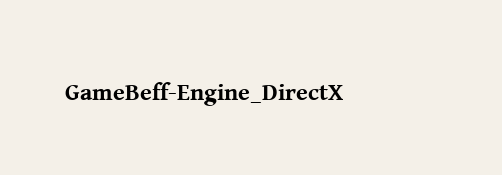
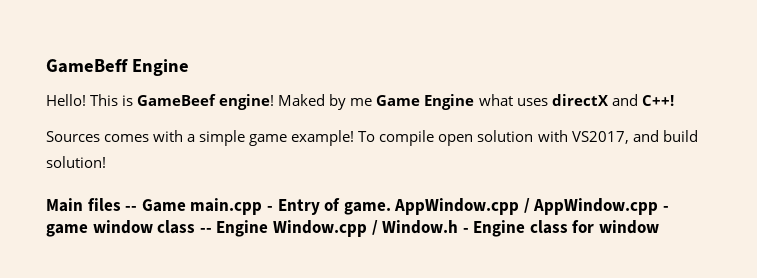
[65,82,343,106] GameBeff-Engine_DirectX -> [46,59,189,76] [46,94,674,110] [46,130,698,146] [46,156,106,168] [46,198,670,215] [46,220,660,237] GameBeff Engine // Hello! This is GameBeef engine! Maked by me Game Engine what uses directX and C++! // Sources comes with a simple game example! To compile open solution with VS2017, and build solution! // Main files -- Game main.cpp - Entry of game. AppWindow.cpp / AppWindow.cpp - game window class -- Engine Window.cpp / Window.h - Engine class for window

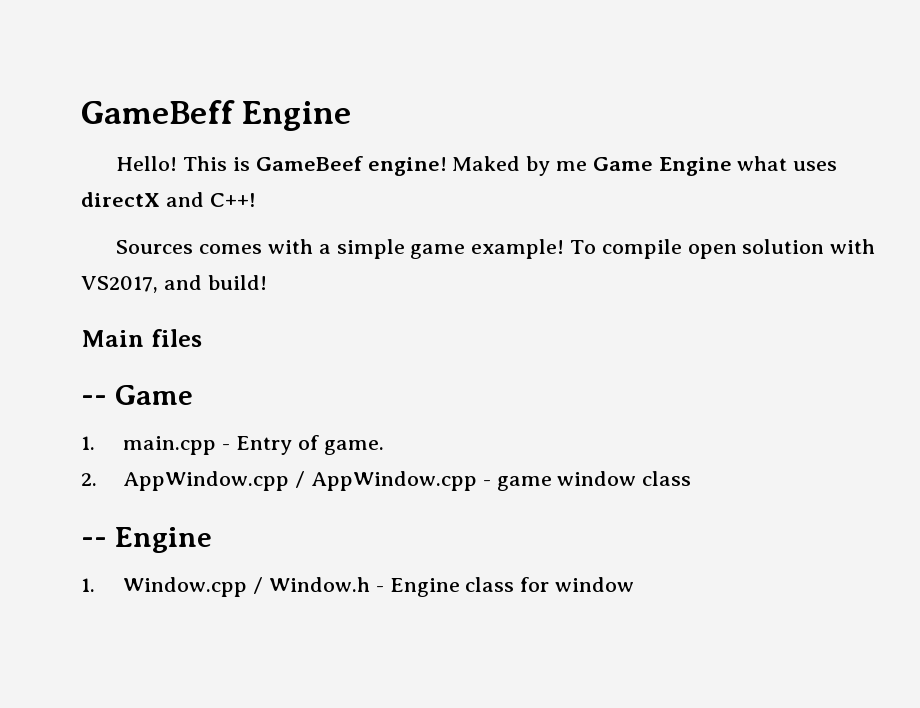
[662,130,698,142] [46,156,106,168] build solution! -> [207,275,267,290] build!
(121, 204) none -> (202, 338) //
(186, 205) none -> [81,436,95,450] // 1.
(391, 208) none -> [81,473,97,486] // 2.
(196, 227) none -> (692, 478) //
(269, 228) none -> [81,578,95,592] // 1.

